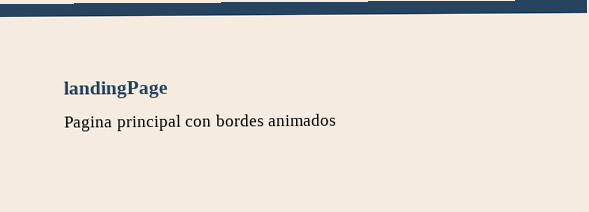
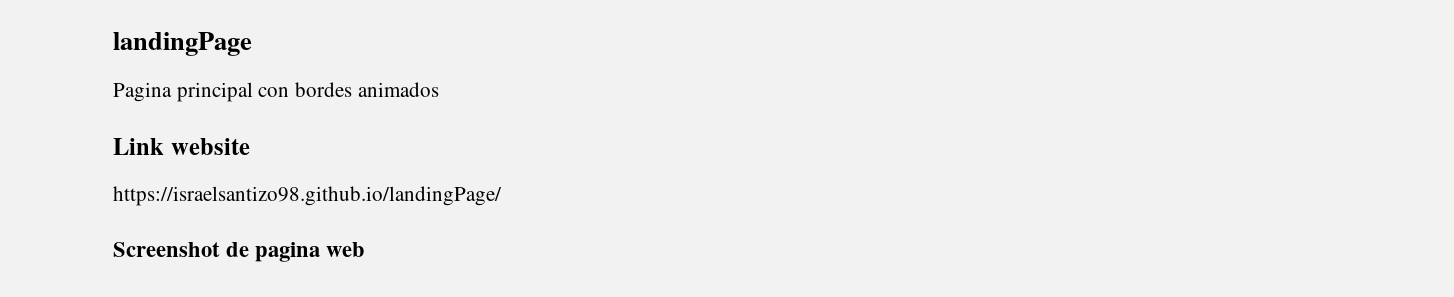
(338, 120) none -> [113,138,250,155] [113,186,502,206] [113,242,366,262] // Link website // https://israelsantizo98.github.io/landingPage/ // Screenshot de pagina web

